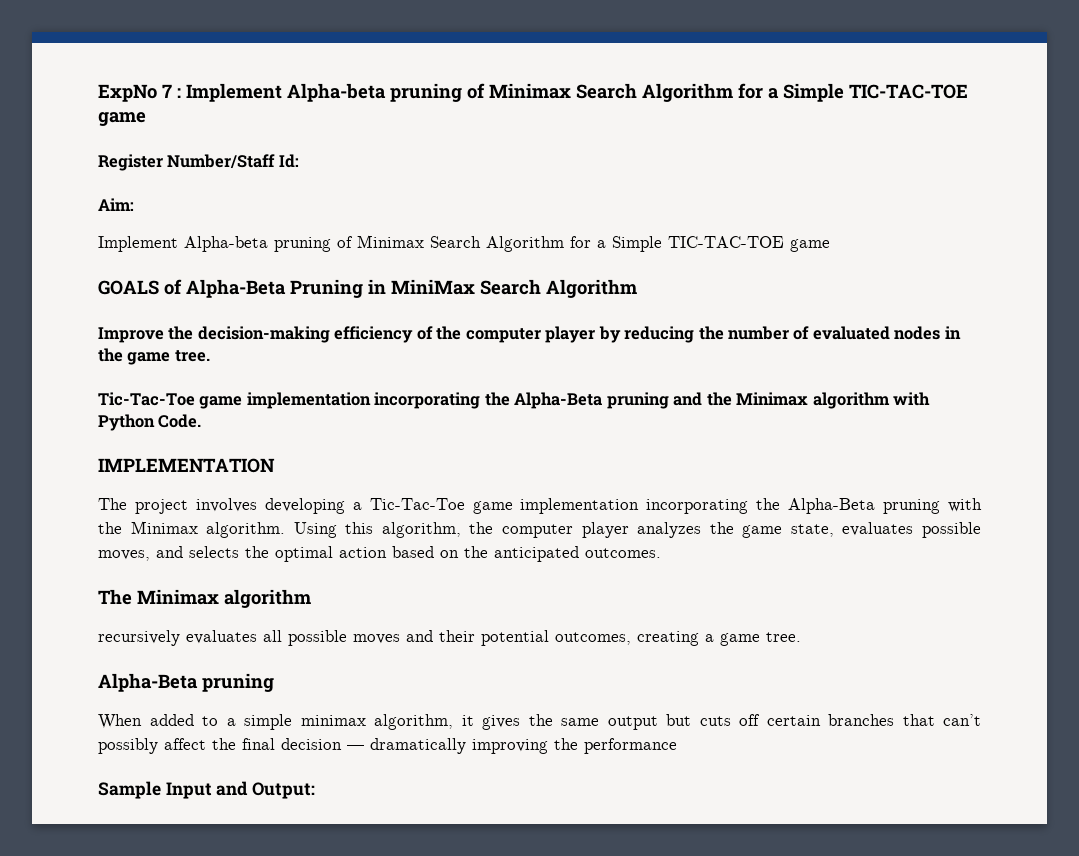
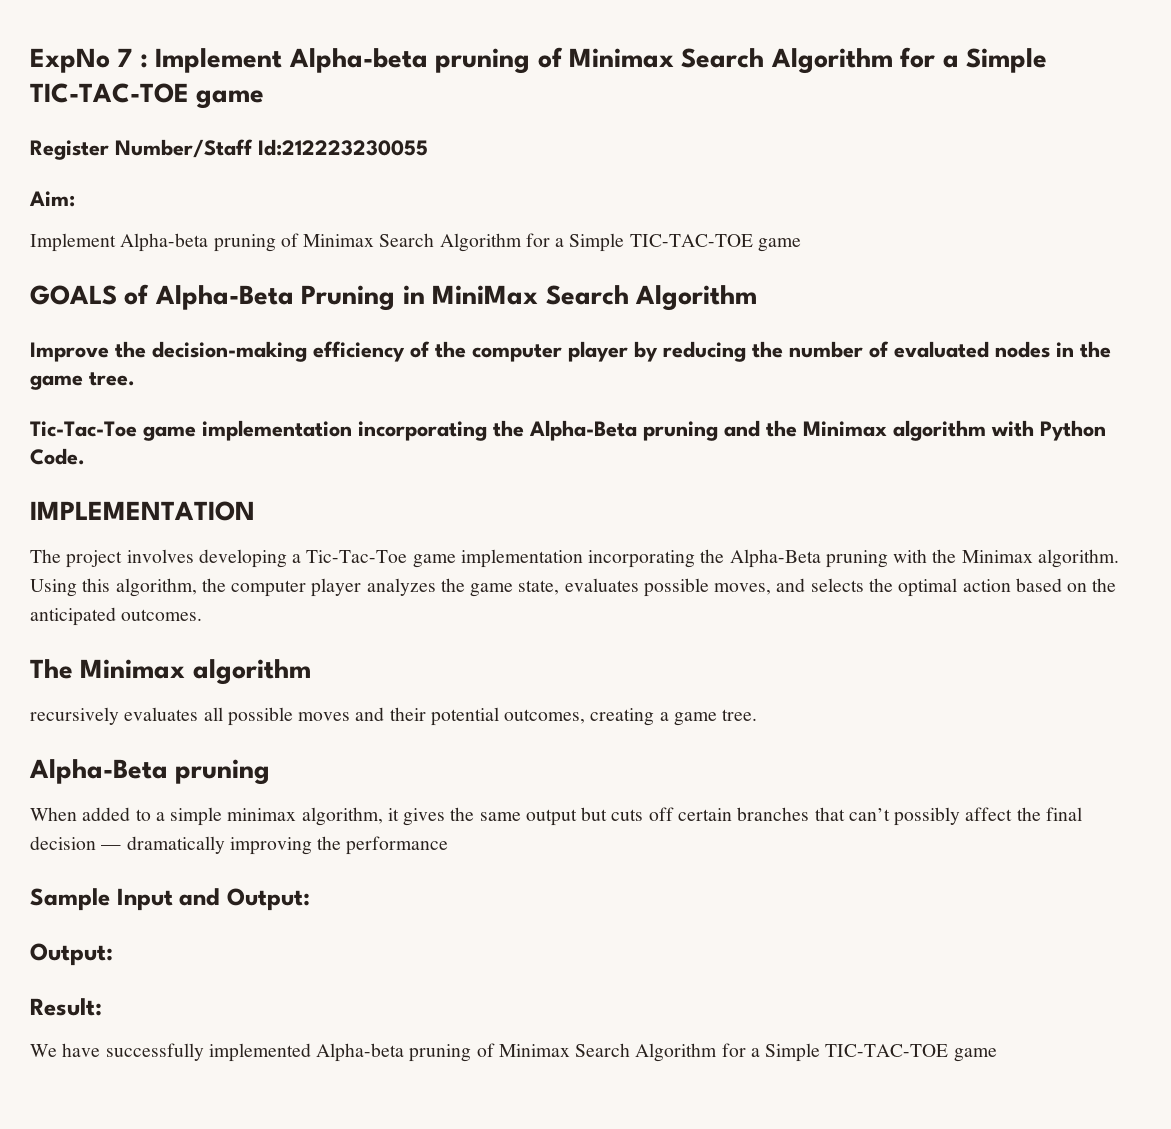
[278,154,299,168] Id: -> [258,139,428,156] Id:212223230055
(316, 790) none -> [30,943,113,966] [30,998,102,1016] [30,1043,997,1062] // Output: // Result: // We have successfully implemented Alpha-beta pruning of Minimax Search Algorithm for a Simple TIC-TAC-TOE game

